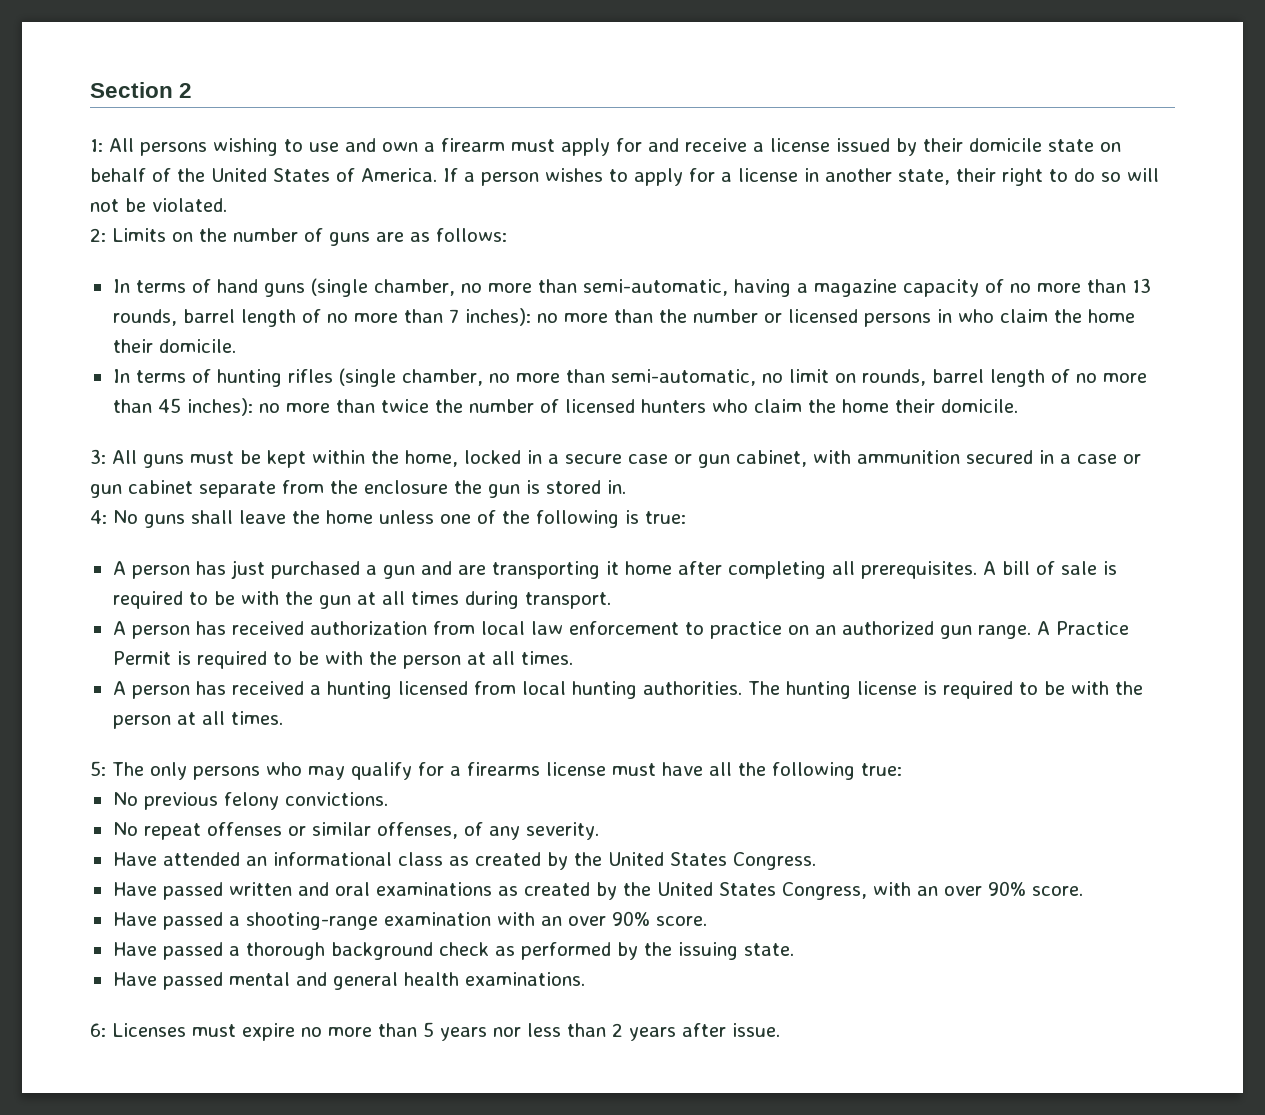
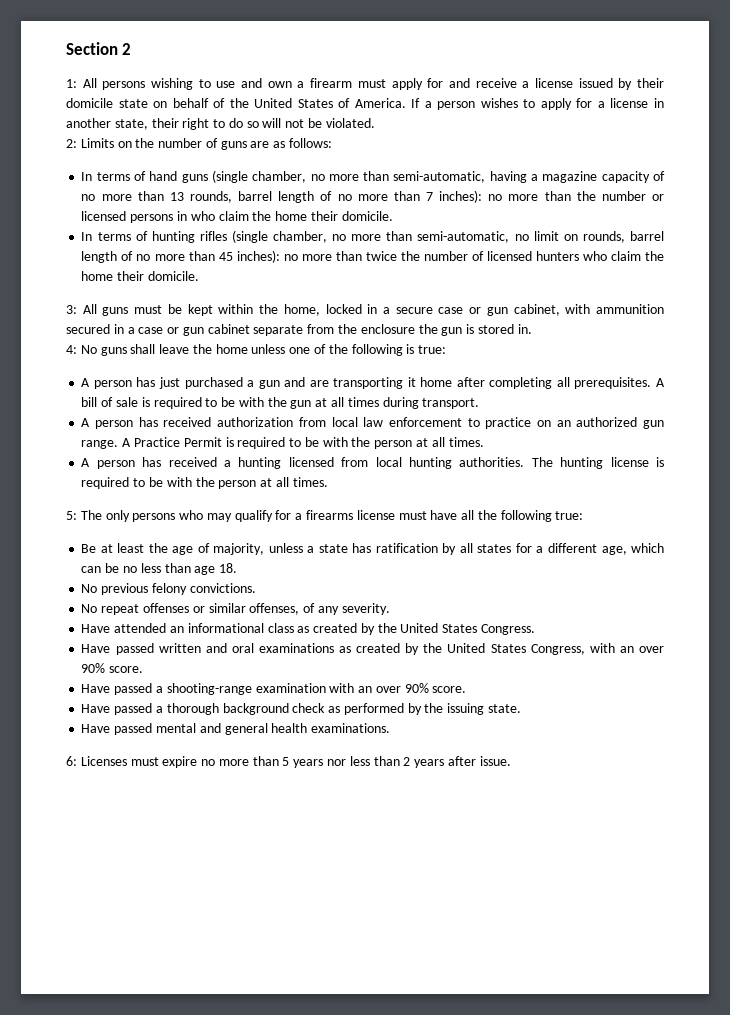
(902, 769) none -> [81,543,664,555] [81,563,238,575] // Be at least the age of majority, unless a state has ratification by all states for a different age, which can be no less than age 18.

